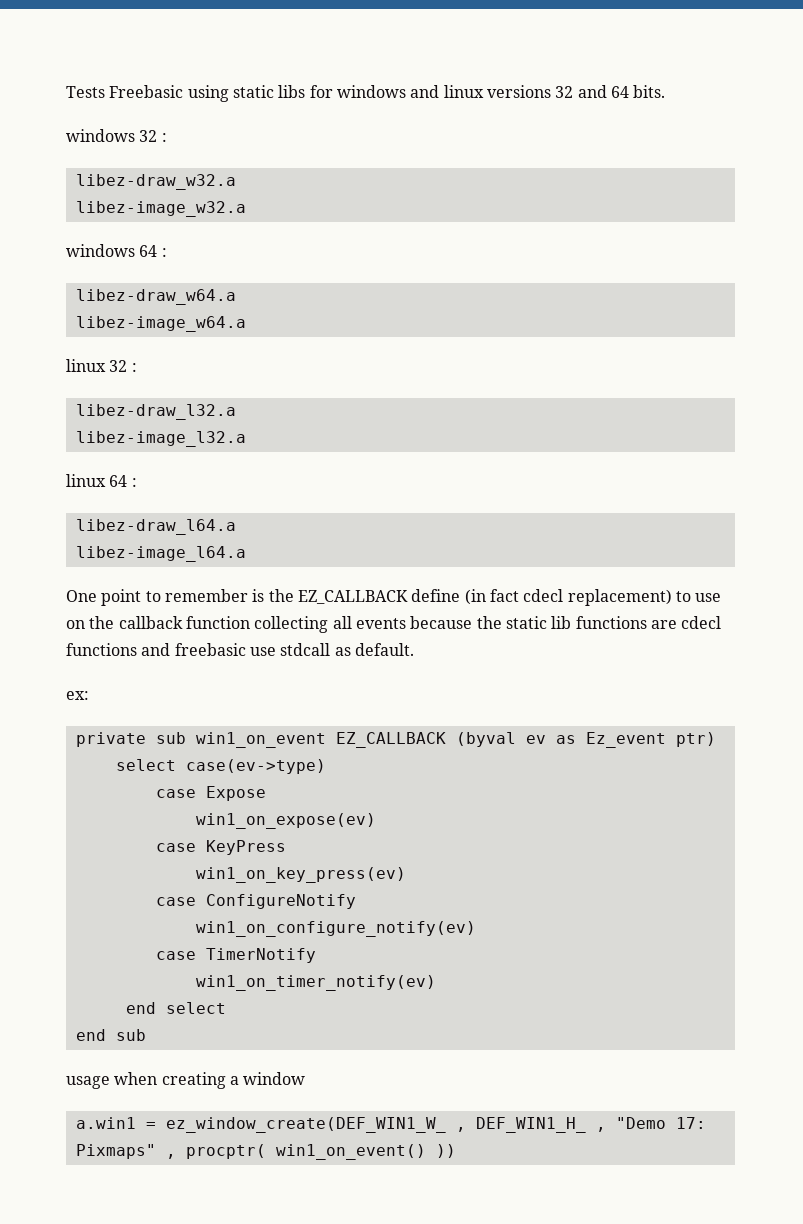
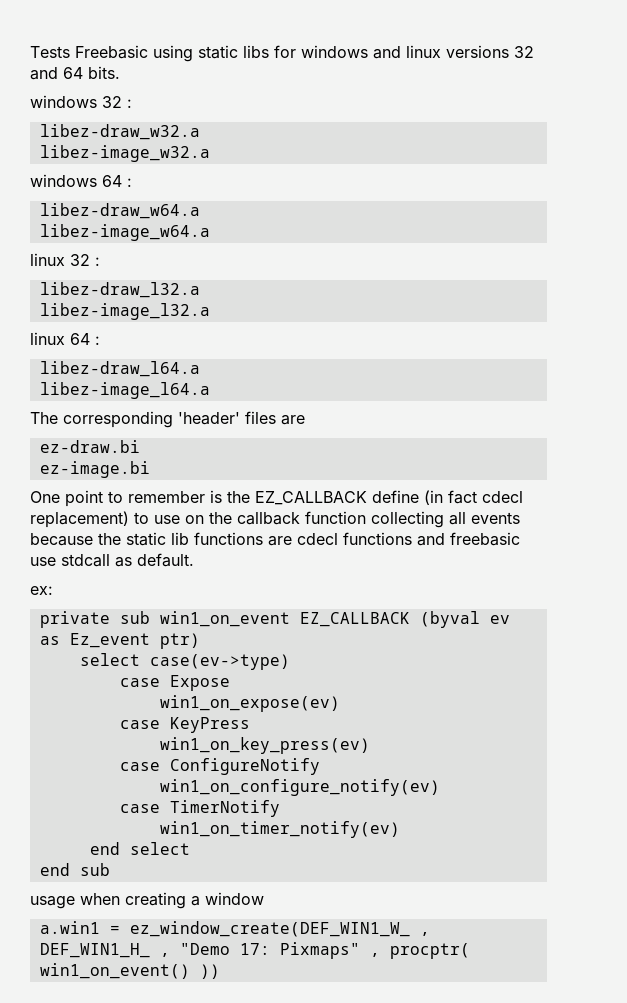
(246, 554) none -> [30,411,305,428] [39,440,140,453] [39,461,150,478] // The corresponding 'header' files are // ez-draw.bi // ez-image.bi

